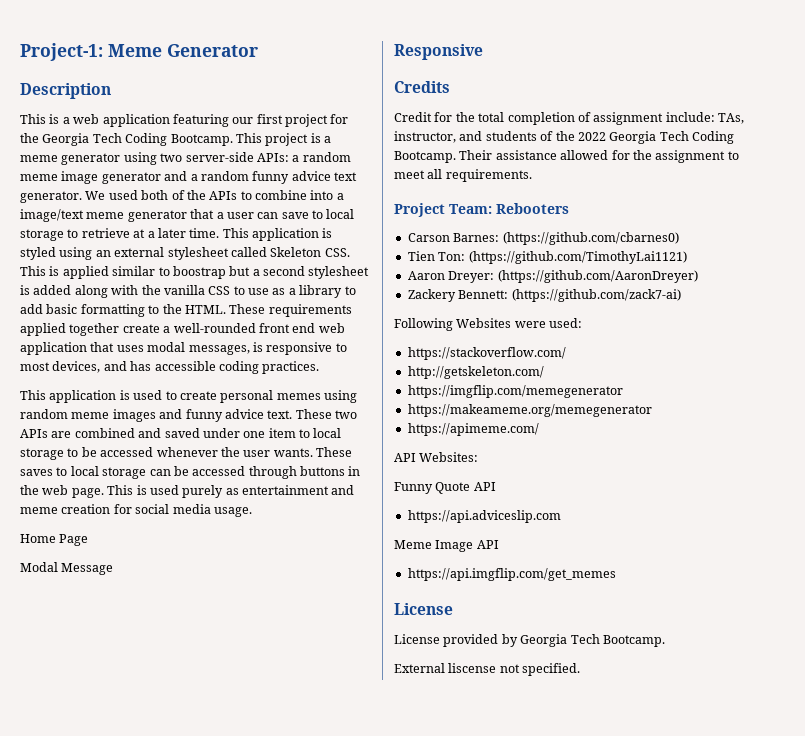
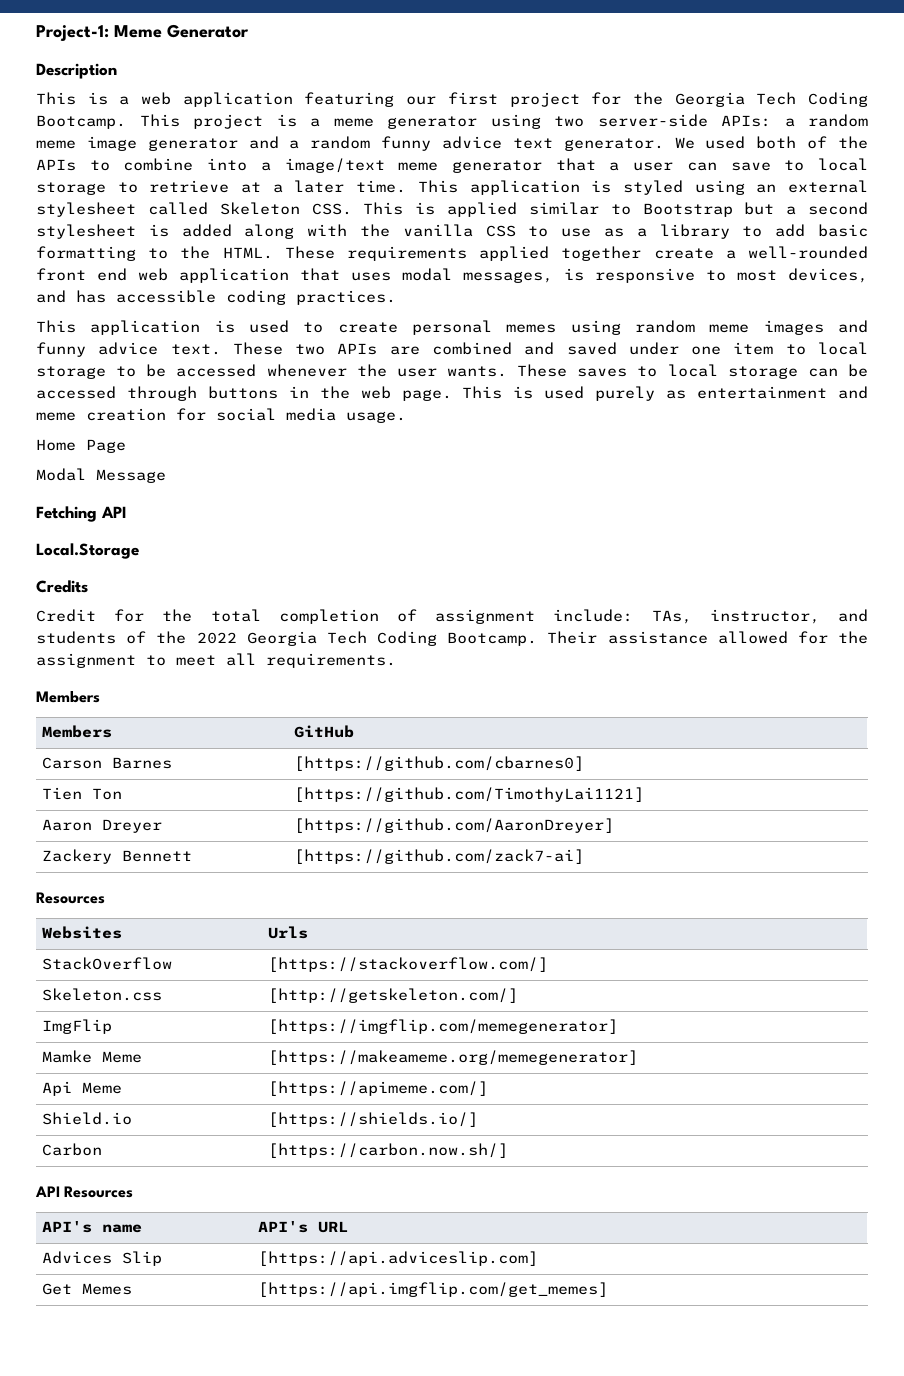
[172,266,226,279] boostrap -> [642,203,733,217] Bootstrap
[394,44,483,60] Responsive -> [36,506,127,522] [36,543,139,559] Fetching API // Local.Storage
[394,203,569,217] [407,232,679,245] [407,251,687,264] [407,270,698,283] [407,289,681,302] [394,318,583,331] [407,347,566,360] [407,366,544,379] [407,385,623,398] [407,404,652,417] [407,423,539,436] [394,452,479,462] [394,482,496,494] [407,510,561,523] [394,540,499,552] [407,568,616,581] [394,603,453,615] [394,634,665,647] [394,663,581,676] Project Team: Rebooters // Carson Barnes: (https://github.com/cbarnes0) // Tien Ton: (https://github.com/TimothyLai1121) // Aaron Dreyer: (https://github.com/AaronDreyer) // Zackery Bennett: (https://github.com/zack7-ai) // Following Websites were used: // https://stackoverflow.com/ // http://getskeleton.com/ // https://imgflip.com/memegenerator // https://makeameme.org/memegenerator // https://apimeme.com/ // API Websites: // Funny Quote API // https://api.adviceslip.com // Meme Image API // https://api.imgflip.com/get_memes // License // License provided by Georgia Tech Bootcamp. // External liscense not specified. -> [36,691,100,703] [42,725,113,738] [294,725,355,738] [42,757,173,769] [294,756,585,771] [42,787,123,800] [294,787,645,802] [42,819,163,833] [294,818,615,833] [42,849,193,864] [294,849,585,864] [36,892,105,904] [42,926,123,939] [268,926,309,939] [42,957,173,970] [268,957,549,972] [42,988,163,1001] [268,988,519,1003] [42,1019,113,1034] [268,1019,619,1034] [42,1050,143,1063] [268,1050,639,1065] [42,1081,123,1096] [268,1081,489,1096] [42,1112,133,1125] [268,1112,479,1127] [42,1143,103,1156] [268,1143,509,1158] [35,1186,134,1198] [42,1221,143,1233] [258,1221,349,1233] [42,1251,163,1266] [258,1251,539,1266] [42,1283,133,1295] [258,1282,609,1297] Members // Members | GitHub // Carson Barnes | [https://github.com/cbarnes0] // Tien Ton | [https://github.com/TimothyLai1121] // Aaron Dreyer | [https://github.com/AaronDreyer] // Zackery Bennett | [https://github.com/zack7-ai] // Resources // Websites | Urls // StackOverflow | [https://stackoverflow.com/] // Skeleton.css | [http://getskeleton.com/] // ImgFlip | [https://imgflip.com/memegenerator] // Mamke Meme | [https://makeameme.org/memegenerator] // Api Meme | [https://apimeme.com/] // Shield.io | [https://shields.io/] // Carbon | [https://carbon.now.sh/] // API Resources // API's name | API's URL // Advices Slip | [https://api.adviceslip.com] // Get Memes | [https://api.imgflip.com/get_memes]

